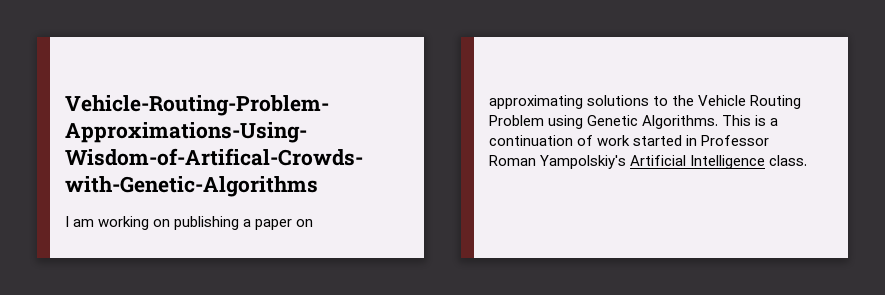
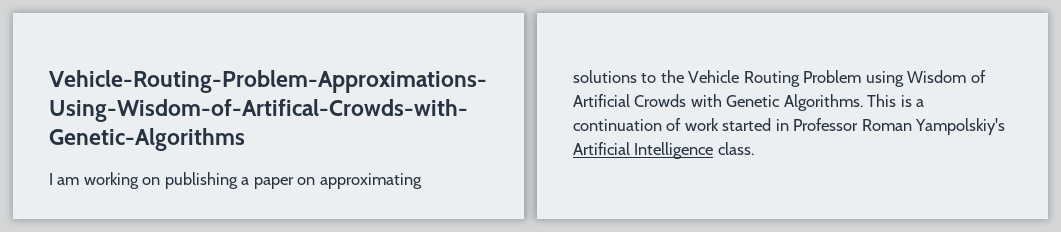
(584, 122) none -> [907,70,986,83] [573,94,722,107] Wisdom of Artificial Crowds with

